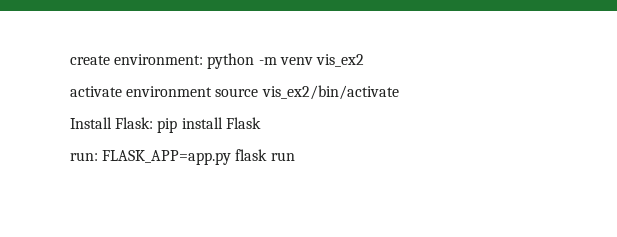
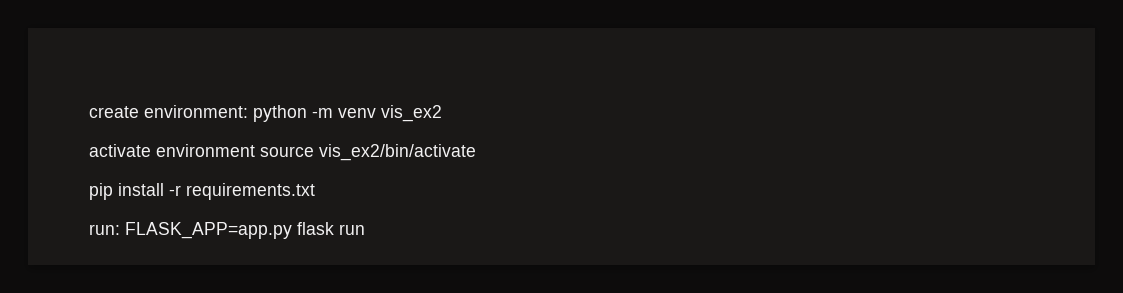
[70,117,261,133] Install Flask: pip install Flask -> [89,183,315,200] pip install -r requirements.txt

